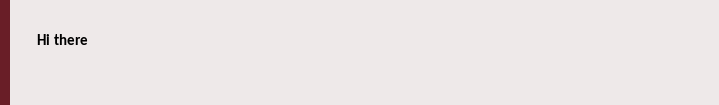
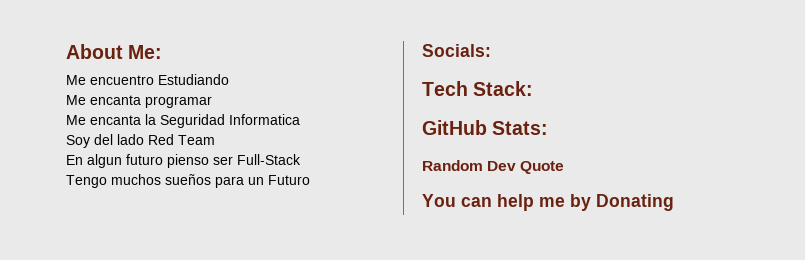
[37,34,88,45] Hi there -> [66,44,163,59] [66,74,229,85] [66,95,212,108] [66,114,300,128] [66,134,215,148] [66,154,301,168] [66,174,310,188] [422,44,491,57] [422,81,534,96] [422,120,549,135] [422,160,565,174] [422,194,674,211] About Me: // Me encuentro Estudiando // Me encanta programar // Me encanta la Seguridad Informatica // Soy del lado Red Team // En algun futuro pienso ser Full-Stack // Tengo muchos sueños para un Futuro // Socials: // Tech Stack: // GitHub Stats: // Random Dev Quote // You can help me by Donating

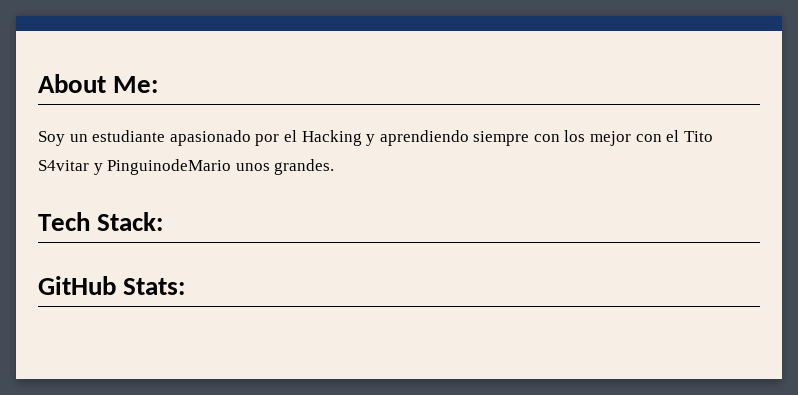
[66,74,229,85] [66,95,212,108] [66,114,300,128] [66,134,215,148] [66,154,301,168] [66,174,310,188] [422,44,491,57] [422,81,534,96] [422,120,549,135] [422,160,565,174] [422,194,674,211] Me encuentro Estudiando // Me encanta programar // Me encanta la Seguridad Informatica // Soy del lado Red Team // En algun futuro pienso ser Full-Stack // Tengo muchos sueños para un Futuro // Socials: // Tech Stack: // GitHub Stats: // Random Dev Quote // You can help me by Donating -> [38,130,713,146] [38,159,335,175] [38,212,164,231] [38,276,186,295] Soy un estudiante apasionado por el Hacking y aprendiendo siempre con los mejor con el Tito S4vitar y PinguinodeMario unos grandes. // Tech Stack: // GitHub Stats:

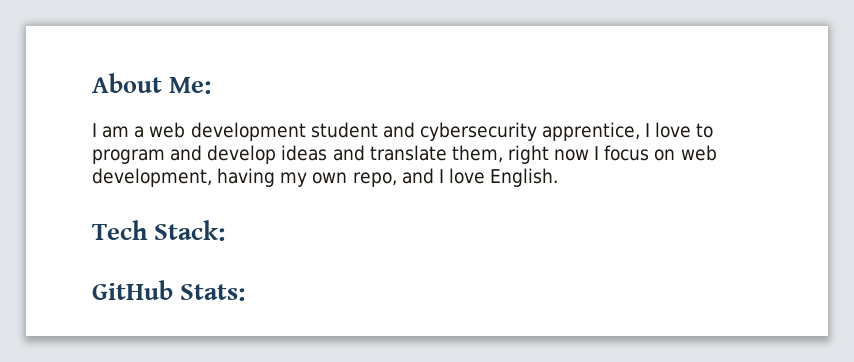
[38,130,713,146] [38,159,335,175] Soy un estudiante apasionado por el Hacking y aprendiendo siempre con los mejor con el Tito S4vitar y PinguinodeMario unos grandes. -> [92,122,714,141] [92,145,717,164] [92,168,559,187] I am a web development student and cybersecurity apprentice, I love to program and develop ideas and translate them, right now I focus on web development, having my own repo, and I love English.

